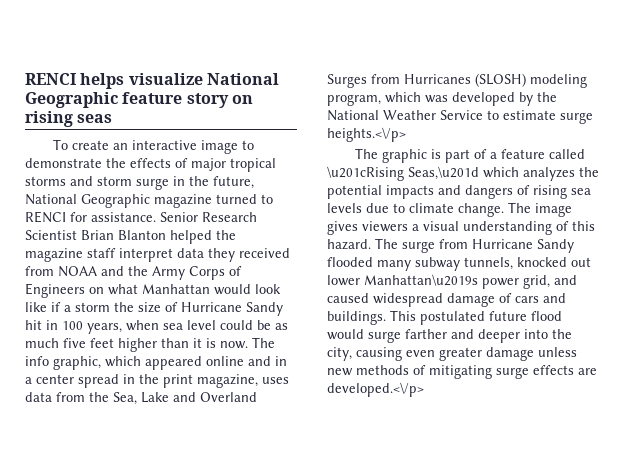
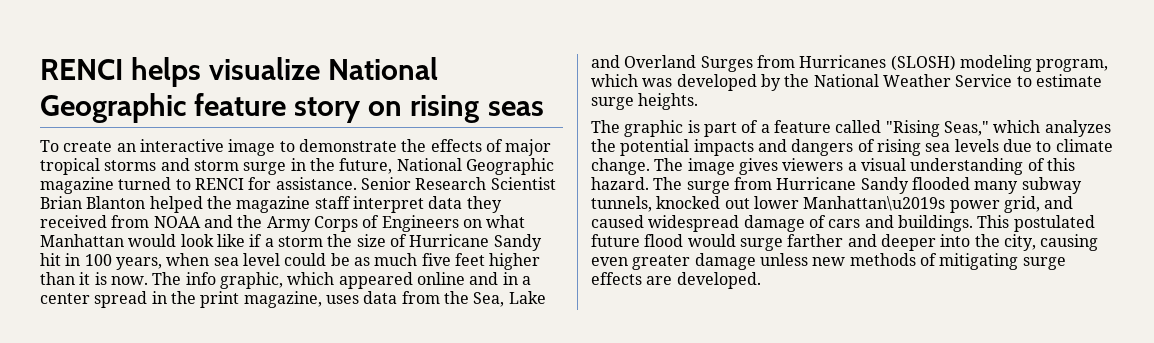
[327,127,406,142] heights.<\/p> -> [638,93,699,110] heights.
[327,166,479,181] \u201cRising Seas,\u201d -> [885,120,989,137] "Rising Seas,"
[327,382,424,397] developed.<\/p> -> [676,272,761,289] developed.

